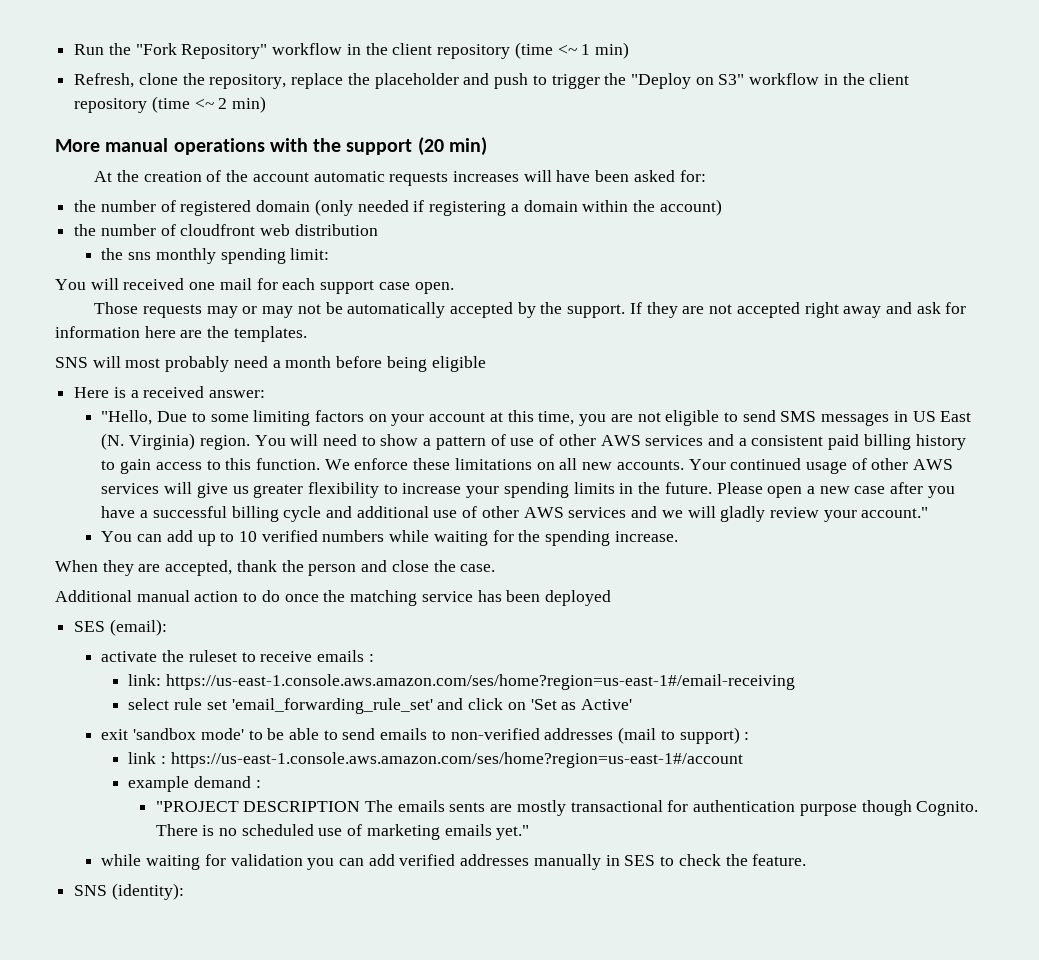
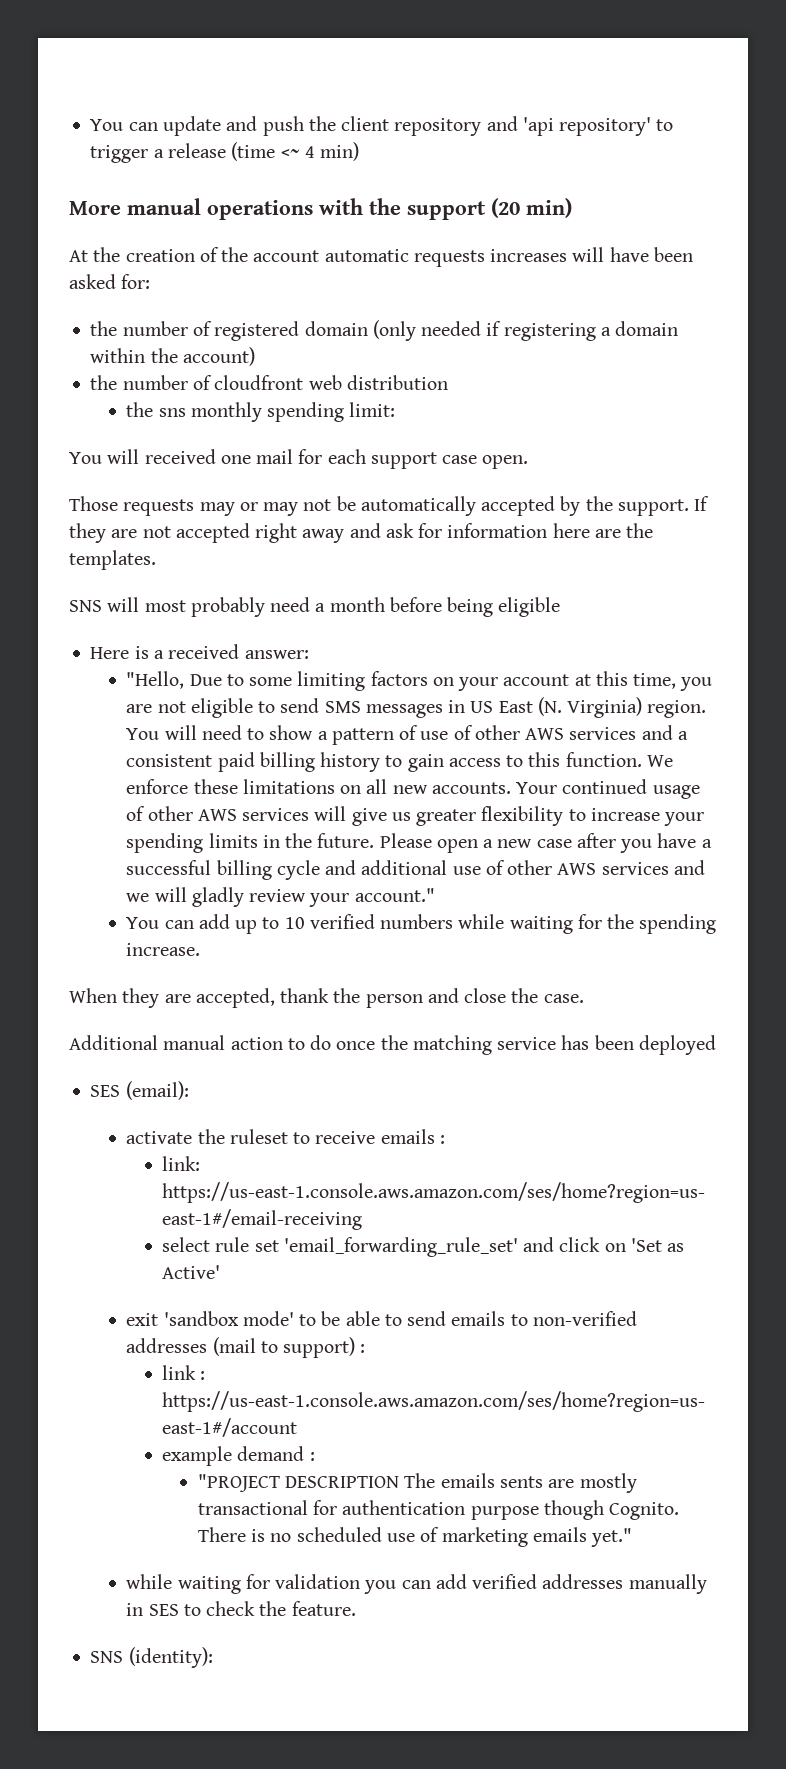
[74,42,629,59] [74,73,910,89] [74,96,228,113] Run the "Fork Repository" workflow in the client repository (time <~ 1 min) // Refresh, clone the repository, replace the placeholder and push to trigger the "Deploy on S3" workflow in the client repository (time <~ 2 -> [90,116,674,136] [90,142,315,163] You can update and push the client repository and 'api repository' to trigger a release (time <~ 4

